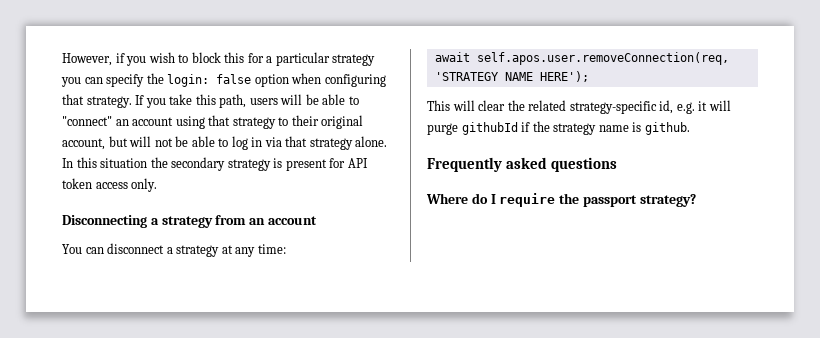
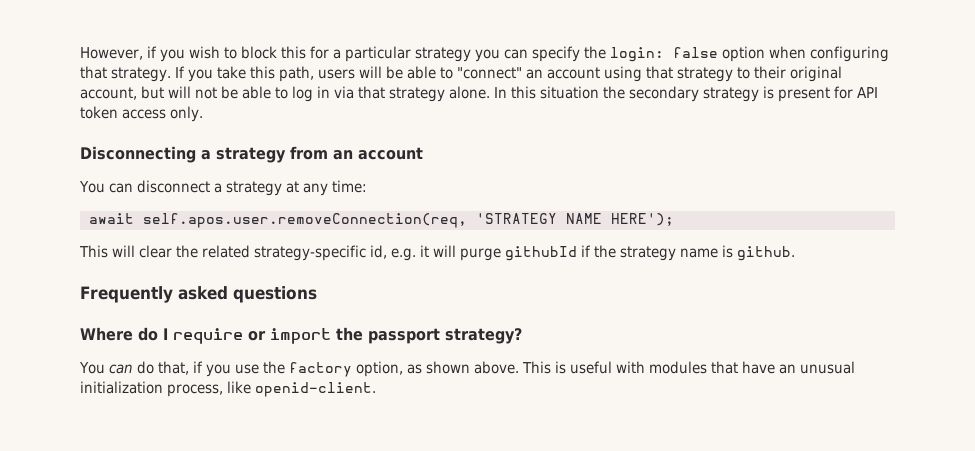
(556, 200) none -> [248,328,331,344] or import
(696, 200) none -> [79,361,855,377] [80,381,376,397] // You can do that, if you use the factory option, as shown above. This is useful with modules that have an unusual initialization process, like openid-client.

